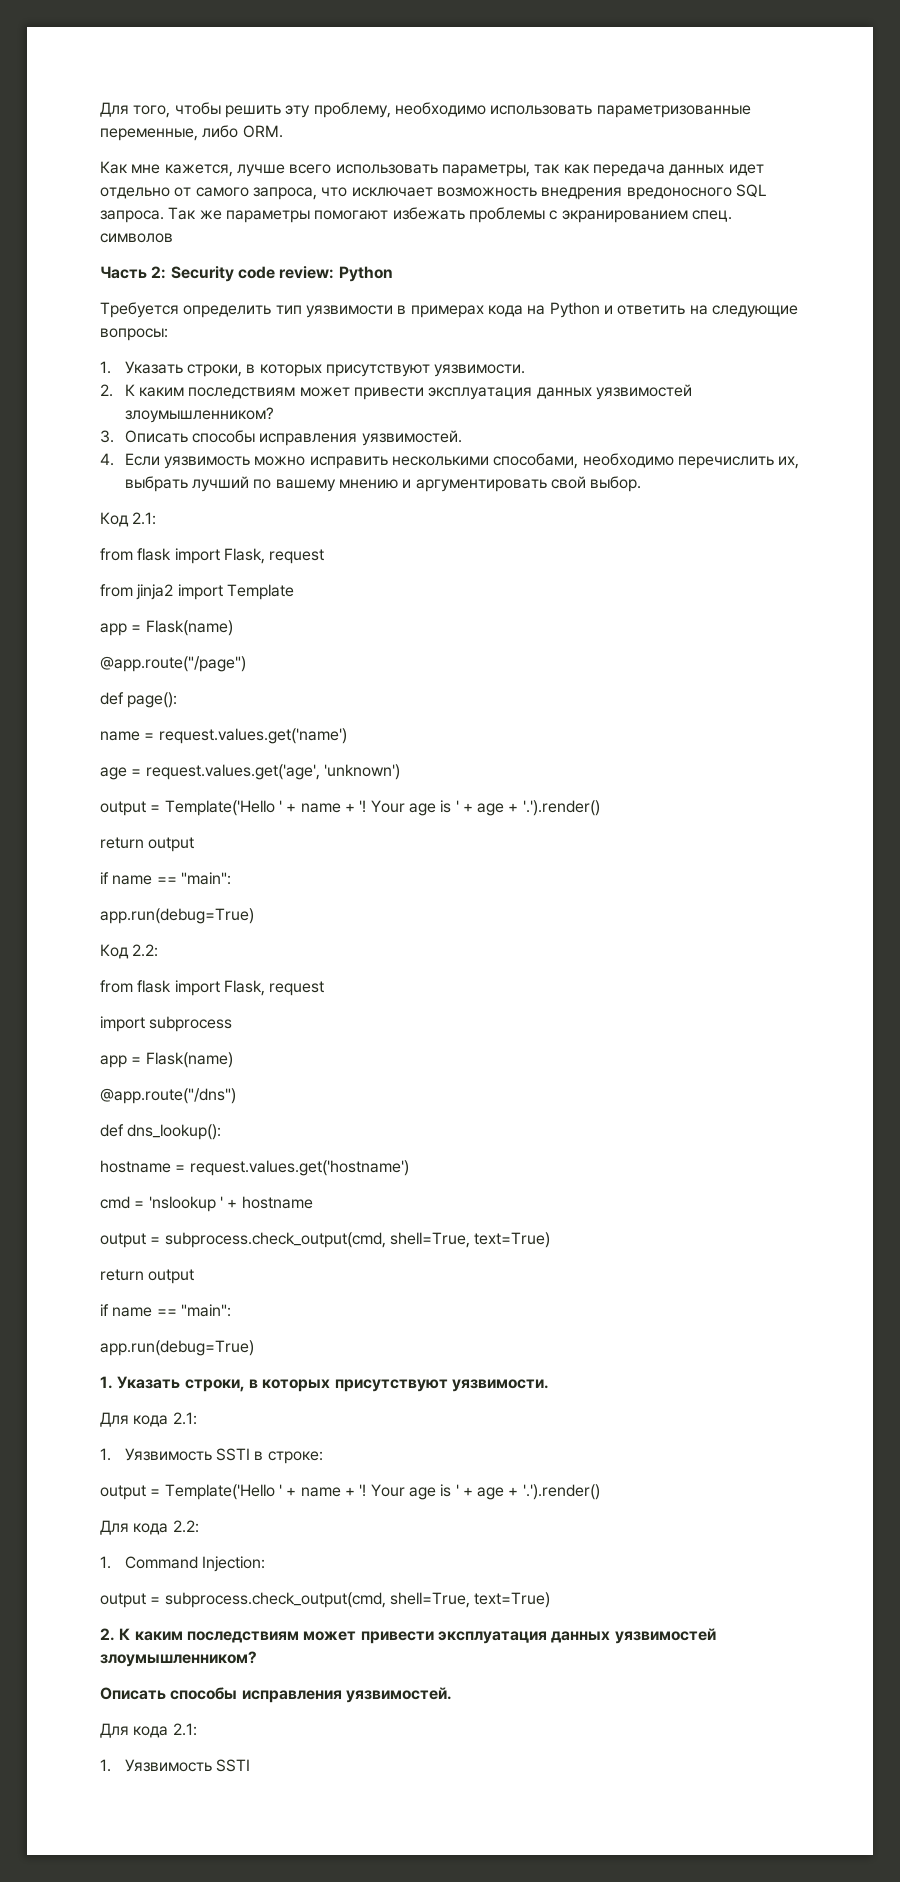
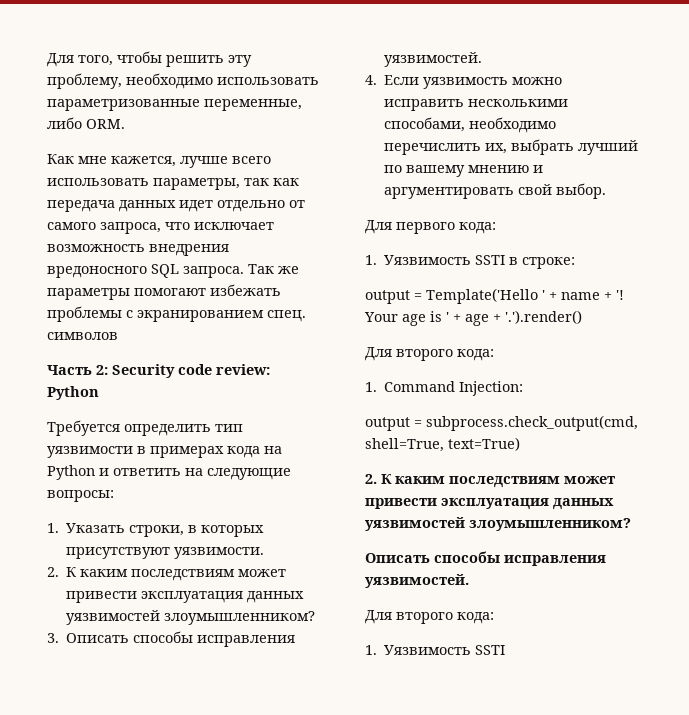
[100,512,157,527] [100,548,325,564] [100,584,294,600] [100,620,233,636] [100,656,246,672] [100,692,178,708] [100,728,347,744] [100,764,400,780] [100,800,600,816] [100,837,195,852] [100,872,231,885] [100,908,254,924] [100,944,159,959] [100,980,325,996] [100,1016,233,1032] [100,1052,233,1068] [100,1088,236,1104] [100,1124,222,1140] [100,1160,409,1176] [100,1196,313,1212] [100,1232,551,1248] [100,1269,195,1284] [100,1304,231,1317] [100,1340,254,1356] [100,1376,549,1392] [100,1412,197,1427] // Код 2.1: // from flask import Flask, request // from jinja2 import Template // app = Flask(name) // @app.route("/page") // def page(): // name = request.values.get('name') // age = request.values.get('age', 'unknown') // output = Template('Hello ' + name + '! Your age is ' + age + '.').render() // return output // if name == "main": // app.run(debug=True) // Код 2.2: // from flask import Flask, request // import subprocess // app = Flask(name) // @app.route("/dns") // def dns_lookup(): // hostname = request.values.get('hostname') // cmd = 'nslookup ' + hostname // output = subprocess.check_output(cmd, shell=True, text=True) // return output // if name == "main": // app.run(debug=True) // 1. Указать строки, в которых присутствуют уязвимости. // Для кода 2.1: -> [365,220,496,234] // Для первого кода:
[133,1520,199,1535] кода 2.2: -> [396,349,494,361] второго кода:
[133,1723,197,1738] кода 2.1: -> [396,612,494,624] второго кода:

